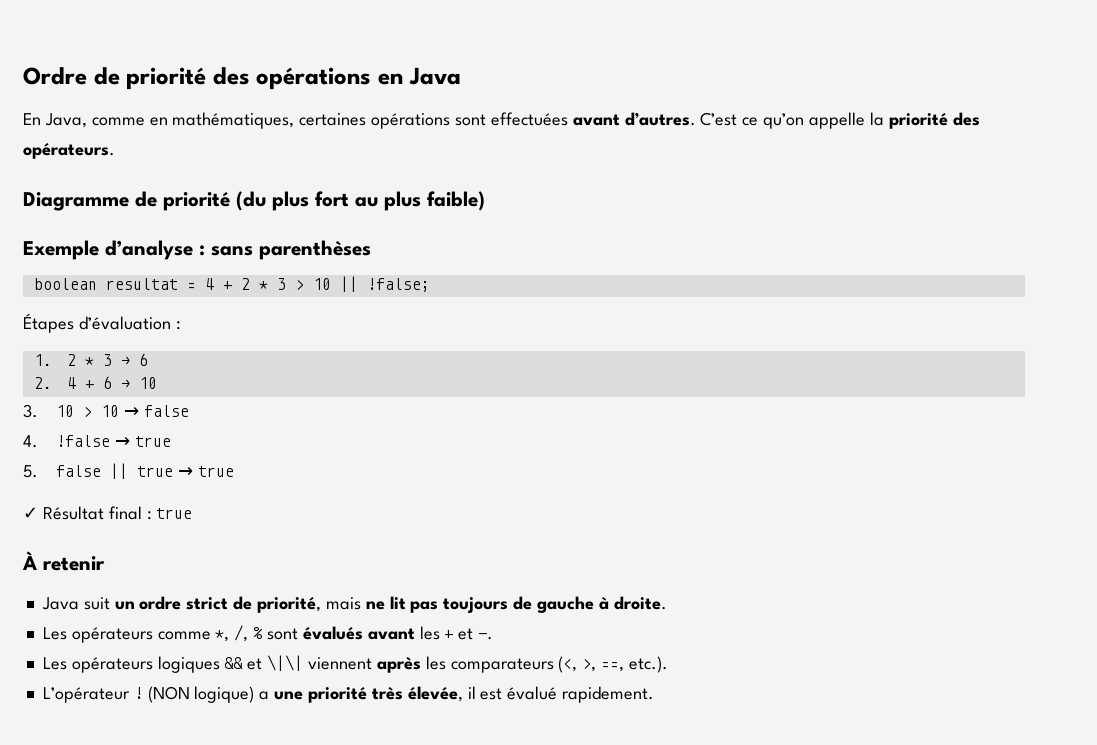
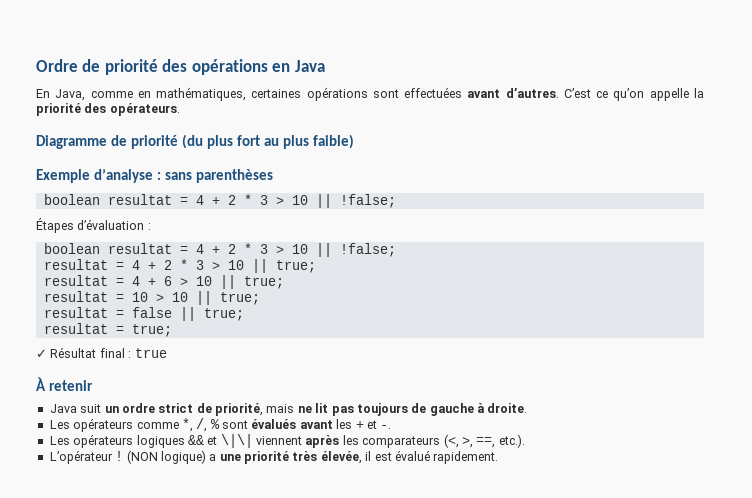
[33,353,148,366] [33,377,52,389] 1. 2 * 3 → 6 // 2. -> [43,243,396,257] [43,259,316,273] [43,275,124,286] boolean resultat = 4 + 2 * 3 > 10 || !false; // resultat = 4 + 2 * 3 > 10 || true; // resultat =
[120,377,157,389] [23,404,189,418] [23,435,171,448] [23,463,234,479] → 10 // 3. 10 > 10 → false // 4. !false → true // 5. false || true → true -> [179,275,284,289] [43,291,260,305] [43,307,244,321] [43,323,172,337] > 10 || true; // resultat = 10 > 10 || true; // resultat = false || true; // resultat = true;

